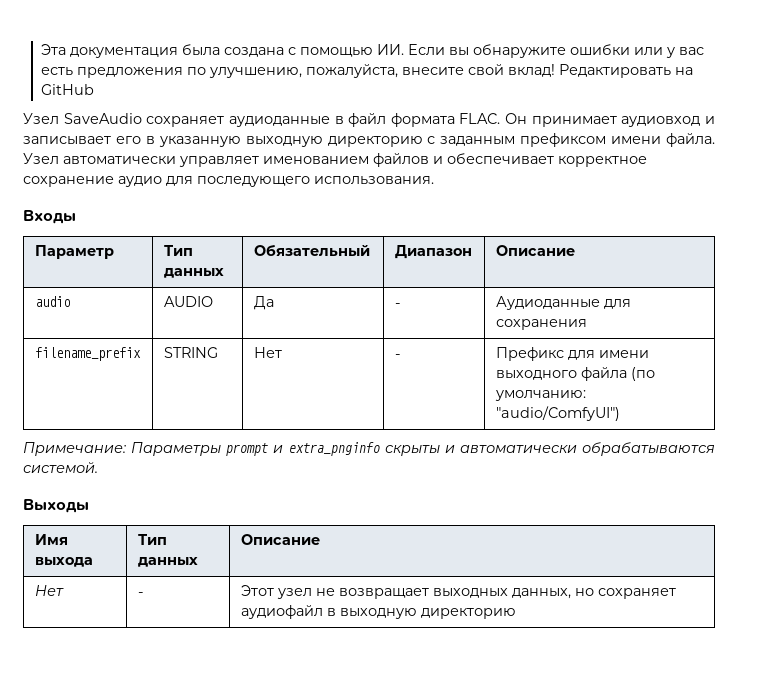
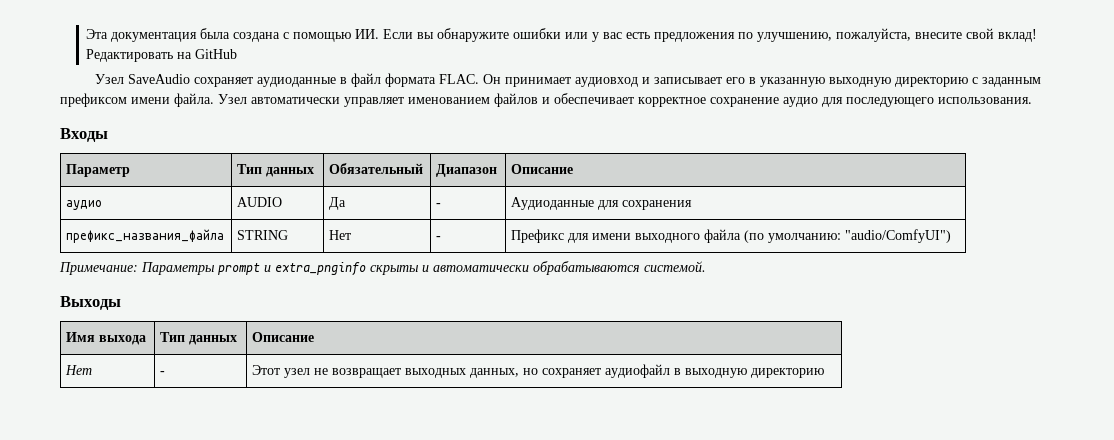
[34,296,70,307] audio -> [66,200,103,210] аудио
[34,347,141,361] filename_prefix -> [66,229,225,243] префикс_названия_файла

